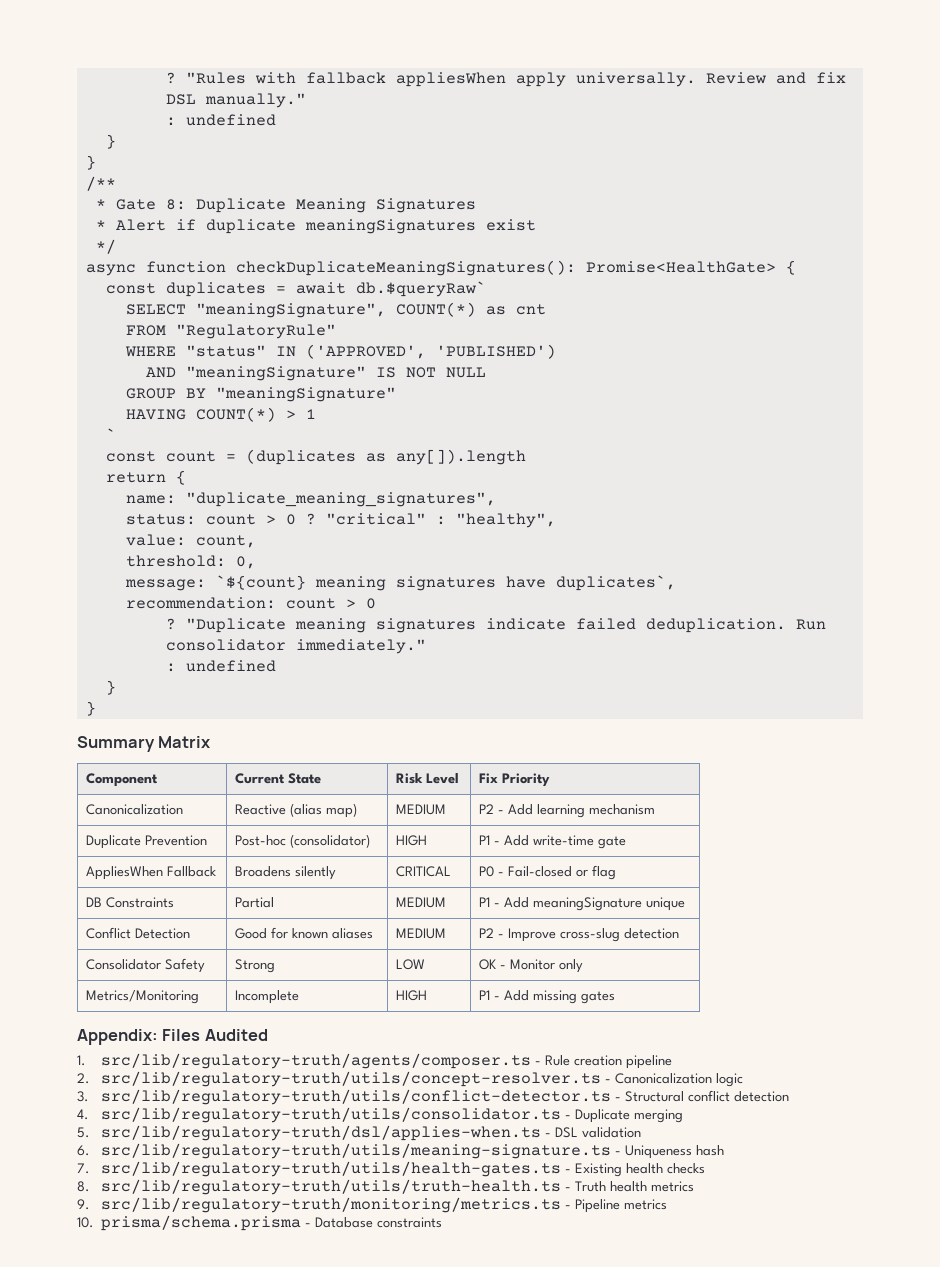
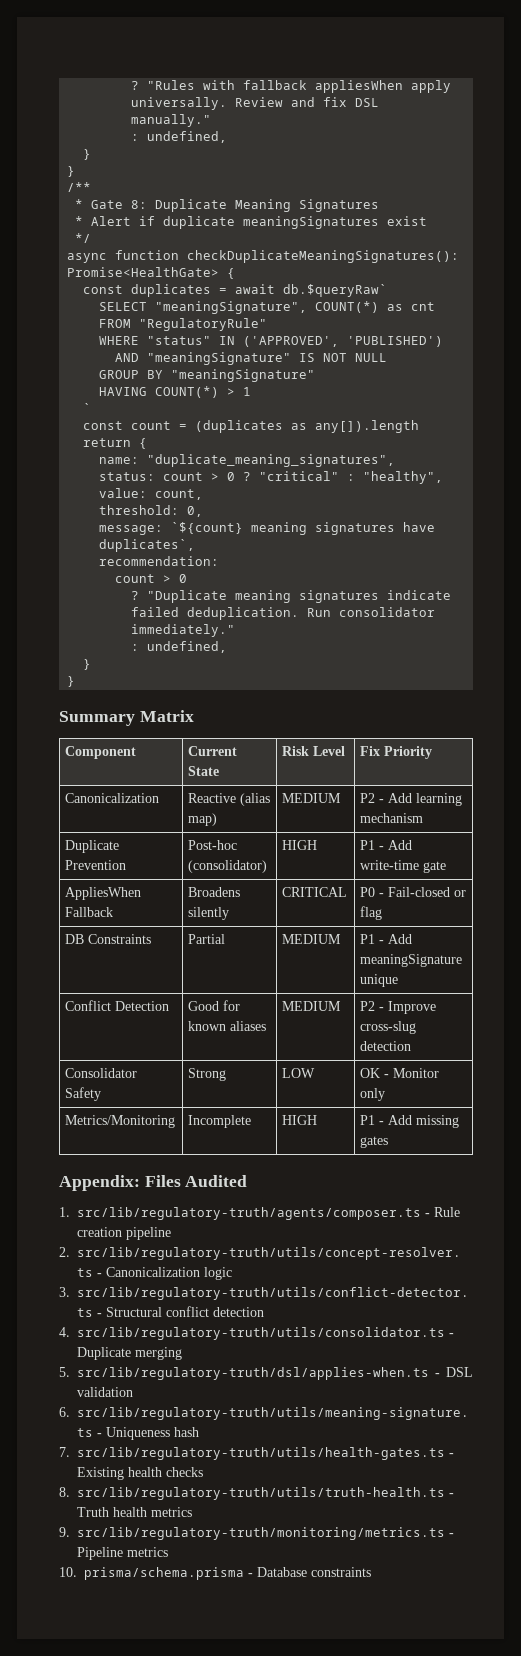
[185,114,276,126] undefined -> [147,131,228,143] undefined,
(276, 603) none -> (220, 561) //
[185,660,276,672] undefined -> [147,641,228,653] undefined,

